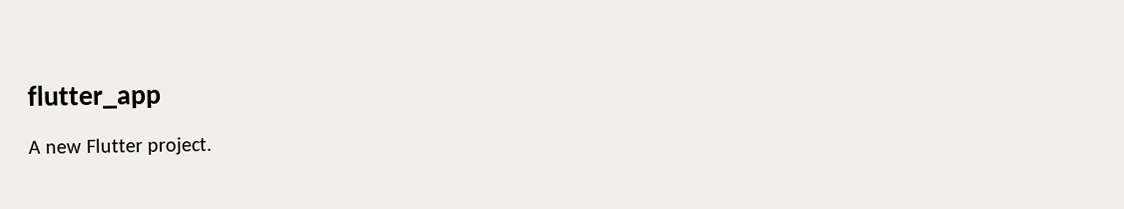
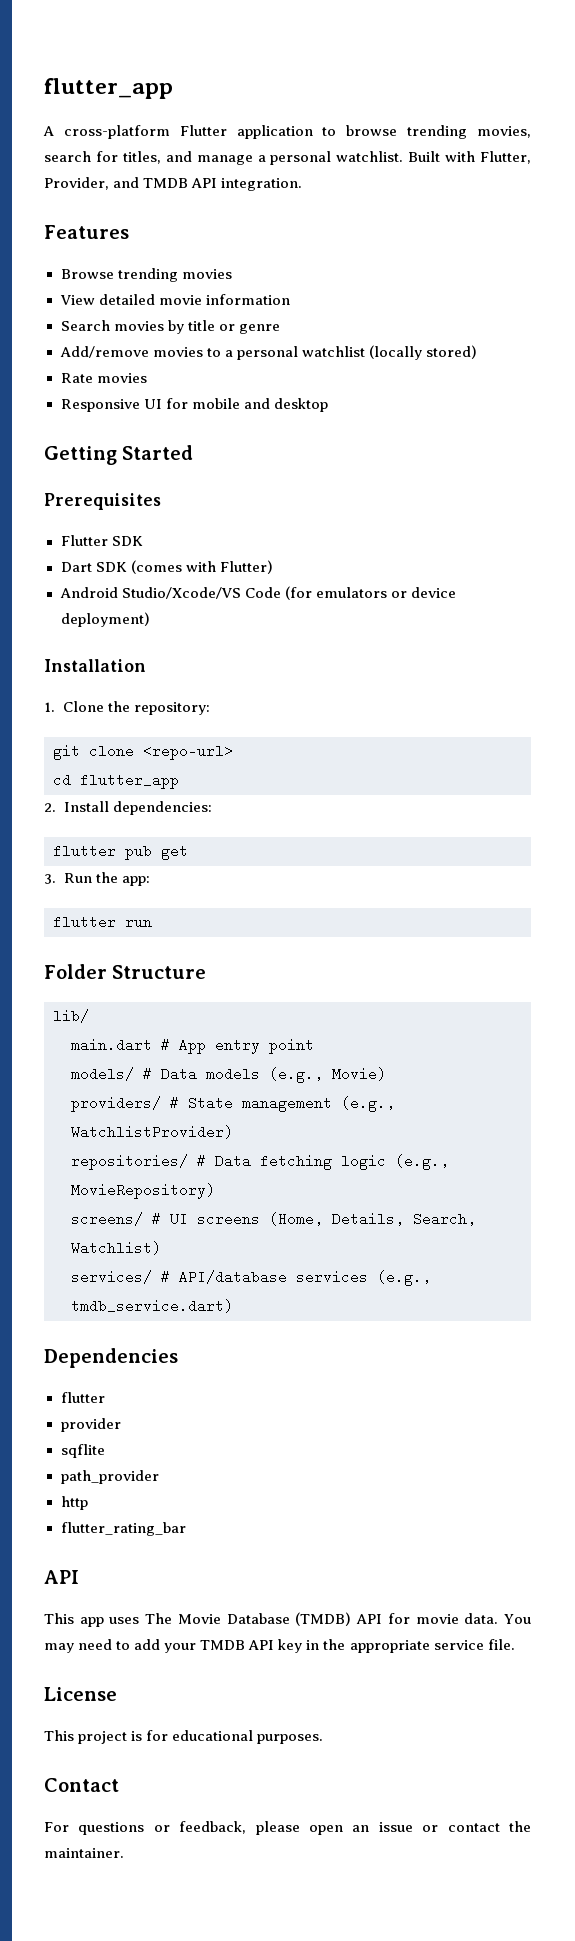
[45,136,213,155] new Flutter project. -> [63,125,532,139] [44,151,531,165] [44,177,303,191] [44,225,129,239] [60,268,232,282] [59,294,290,305] [60,320,280,334] [59,345,477,360] [60,373,147,383] [60,398,328,412] [44,445,194,465] [44,493,161,510] [60,535,143,546] [60,560,273,574] [59,586,456,600] [60,612,150,627] [44,659,146,672] [44,701,210,715] [53,744,233,760] [53,773,179,789] [44,801,212,815] [53,844,188,860] [44,872,150,886] [53,915,152,929] [44,964,207,979] [53,1009,89,1023] [71,1038,314,1054] [71,1067,386,1083] [71,1096,395,1112] [71,1125,233,1139] [71,1154,449,1170] [71,1183,215,1199] [71,1212,476,1226] [71,1241,161,1255] [71,1270,431,1286] [71,1299,233,1313] [44,1348,178,1368] [60,1392,105,1403] [60,1418,121,1432] [60,1444,105,1458] [60,1470,159,1484] [60,1496,88,1510] [60,1522,186,1536] [44,1570,79,1584] [44,1612,532,1627] [44,1639,515,1653] [44,1687,117,1701] [44,1730,324,1744] [44,1778,119,1792] [44,1821,531,1835] [44,1848,124,1858] cross-platform Flutter application to browse trending movies, search for titles, and manage a personal watchlist. Built with Flutter, Provider, and TMDB API integration. // Features // Browse trending movies // View detailed movie information // Search movies by title or genre // Add/remove movies to a personal watchlist (locally stored) // Rate movies // Responsive UI for mobile and desktop // Getting Started // Prerequisites // Flutter SDK // Dart SDK (comes with Flutter) // Android Studio/Xcode/VS Code (for emulators or device deployment) // Installation // 1. Clone the repository: // git clone <repo-url> // cd flutter_app // 2. Install dependencies: // flutter pub get // 3. Run the app: // flutter run // Folder Structure // lib/ // main.dart # App entry point // models/ # Data models (e.g., Movie) // providers/ # State management (e.g., WatchlistProvider) // repositories/ # Data fetching logic (e.g., MovieRepository) // screens/ # UI screens (Home, Details, Search, Watchlist) // services/ # API/database services (e.g., tmdb_service.dart) // Dependencies // flutter // provider // sqflite // path_provider // http // flutter_rating_bar // API // This app uses The Movie Database (TMDB) API for movie data. You may need to add your TMDB API key in the appropriate service file. // License // This project is for educational purposes. // Contact // For questions or feedback, please open an issue or contact the maintainer.

